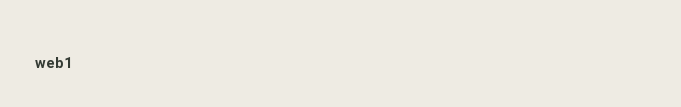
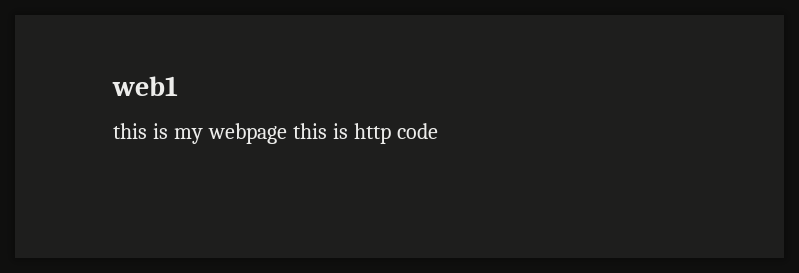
(72, 62) none -> [113,123,438,144] // this is my webpage this is http code

